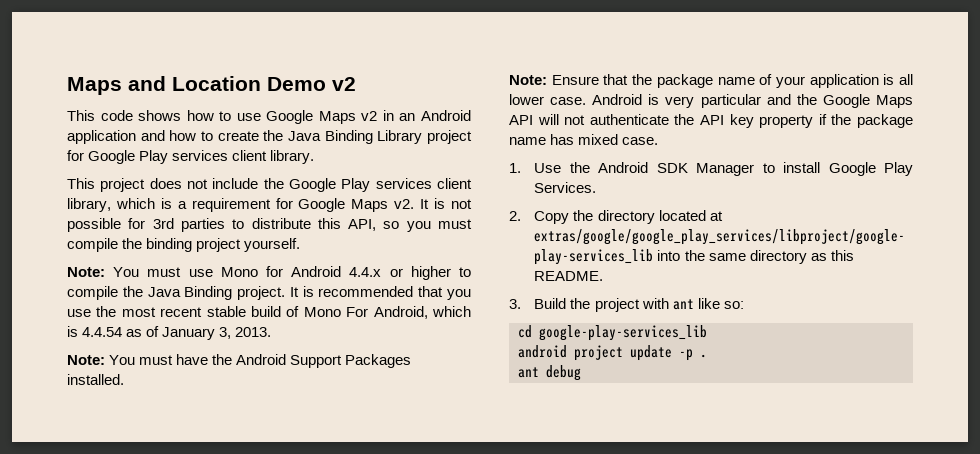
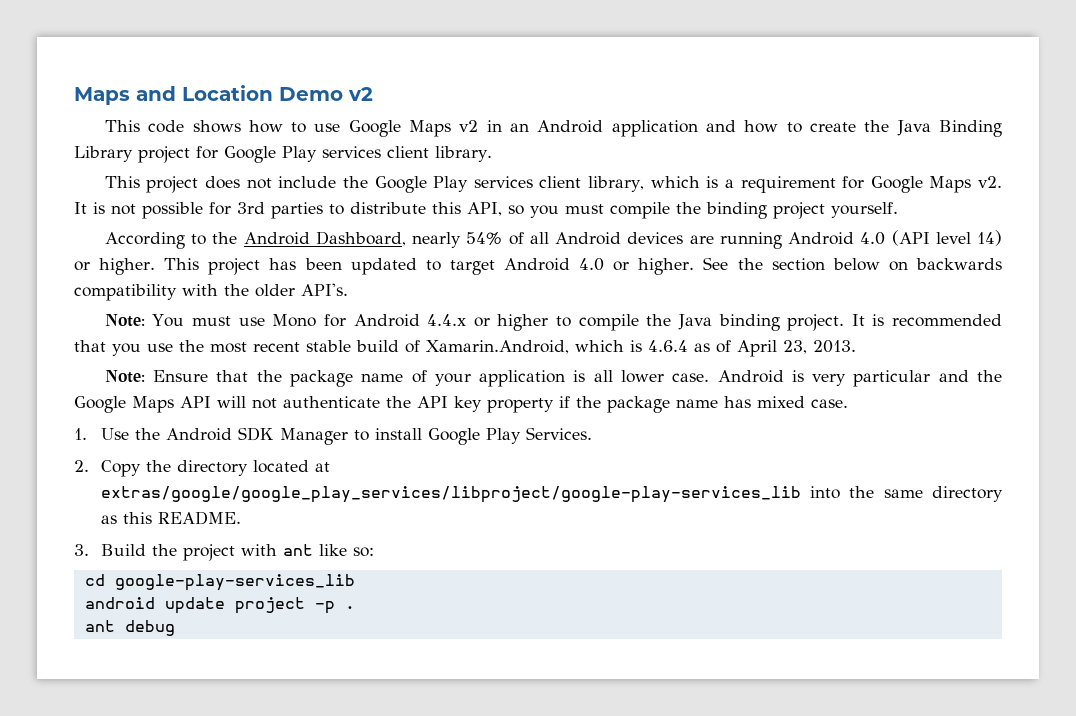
(301, 245) none -> [104,230,1002,249] [74,257,1002,275] [74,283,348,301] // According to the Android Dashboard, nearly 54% of all Android devices are running Android 4.0 (API level 14) or higher. This project has been updated to target Android 4.0 or higher. See the section below on backwards compatibility with the older API's.
[184,286,233,300] Binding -> [718,314,780,331] binding
[303,306,471,319] [67,326,123,337] Mono For Android, which is 4.4.54 -> [426,340,688,354] Xamarin.Android, which is 4.6.4
[162,327,232,340] January 3, -> [737,340,807,357] April 23,
[67,354,412,368] [67,374,124,385] // Note: You must have the Android Support Packages installed. -> (856, 346) none
[574,345,672,361] project update -> [164,597,305,614] update project

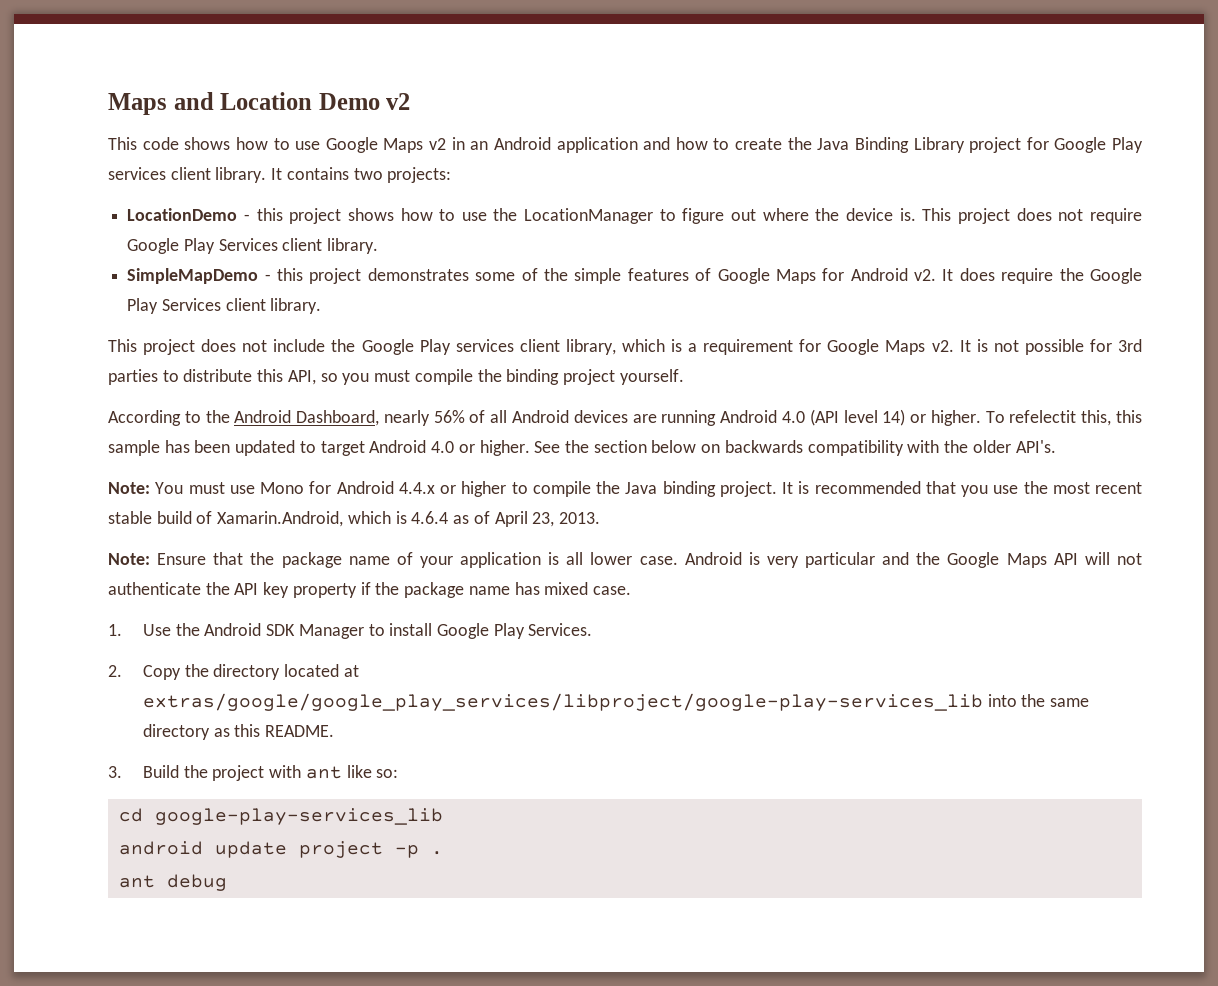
(492, 154) none -> [271,167,452,183] [127,208,1143,224] [127,238,379,254] [127,268,1143,284] [127,298,322,314] It contains two projects: // LocationDemo - this project shows how to use the LocationManager to figure out where the device is. This project does not require Google Play Services client library. // SimpleMapDemo - this project demonstrates some of the simple features of Google Maps for Android v2. It does require the Google Play Services client library.
[466,232,503,245] 54% -> [433,410,465,423] 56%
[164,258,261,275] This project -> [985,410,1142,426] [108,440,160,456] To refelectit this, this sample

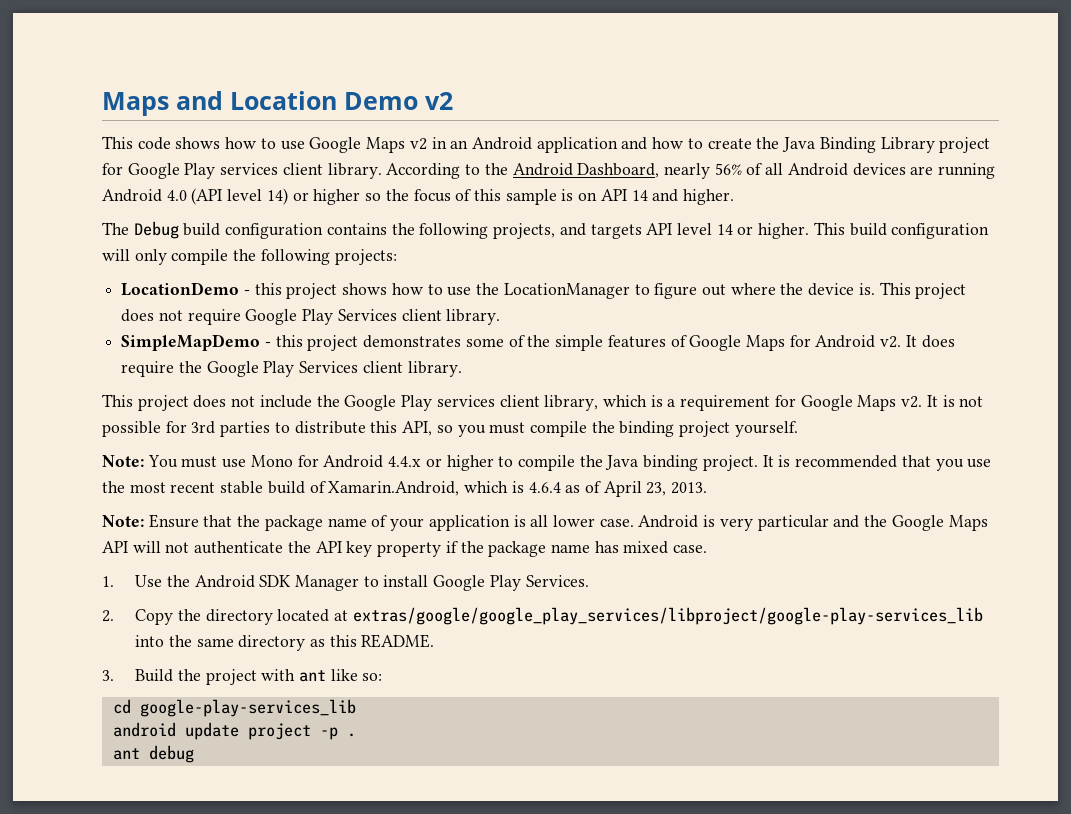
[271,167,383,180] It contains two -> [386,163,996,179] [102,188,735,205] [102,221,990,239] [102,249,330,265] According to the Android Dashboard, nearly 56% of all Android devices are running Android 4.0 (API level 14) or higher so the focus of this sample is on API 14 and higher. // The Debug build configuration contains the following projects, and targets API level 14 or higher. This build configuration will only compile the following
[108,409,1142,426] [108,440,1056,456] // According to the Android Dashboard, nearly 56% of all Android devices are running Android 4.0 (API level 14) or higher. To refelectit this, this sample has been updated to target Android 4.0 or higher. See the section below on backwards compatibility with the older API's. -> (798, 429) none

